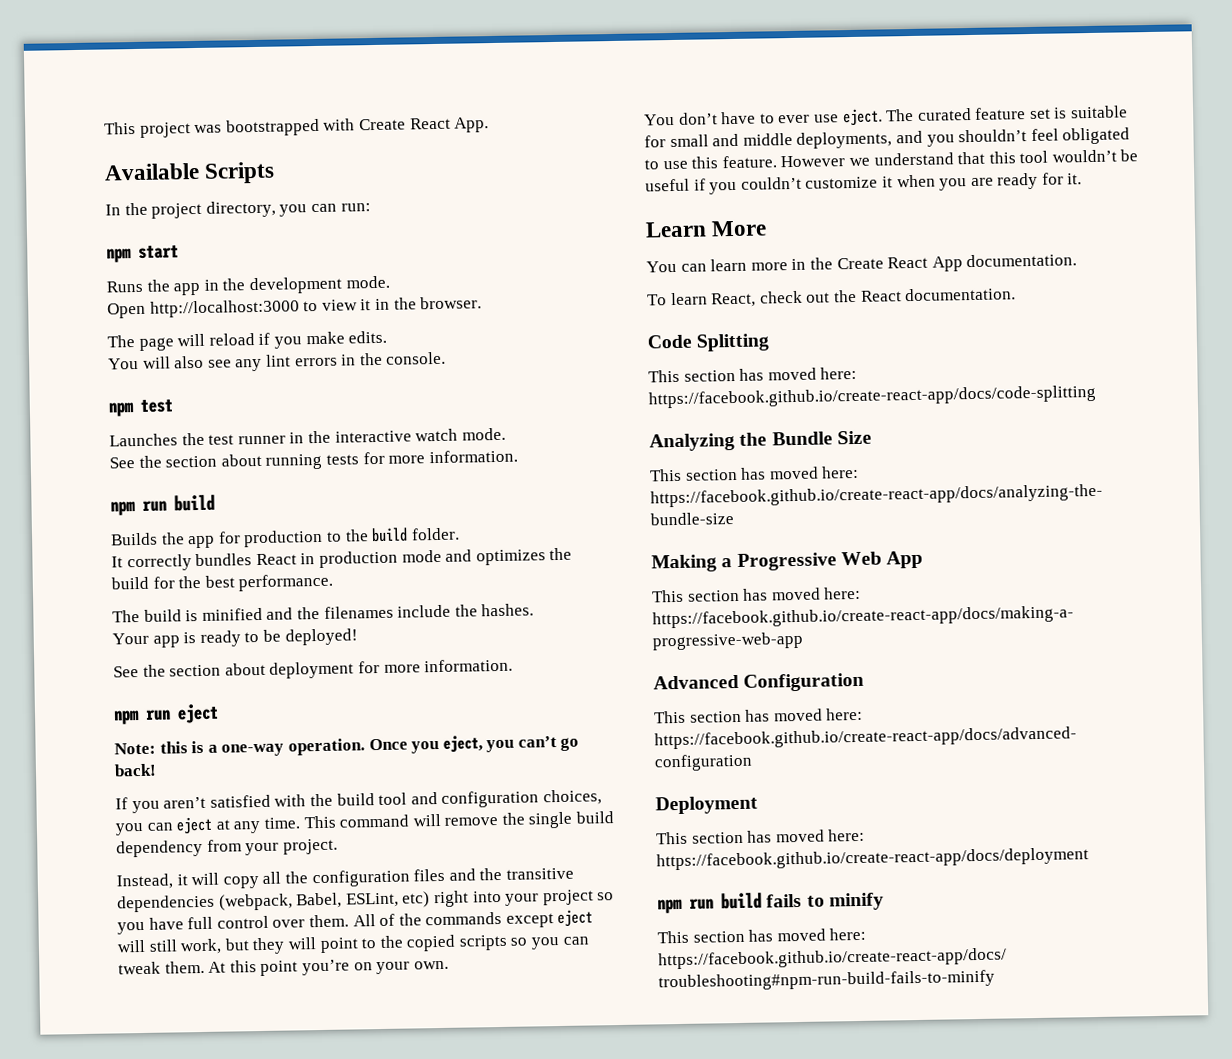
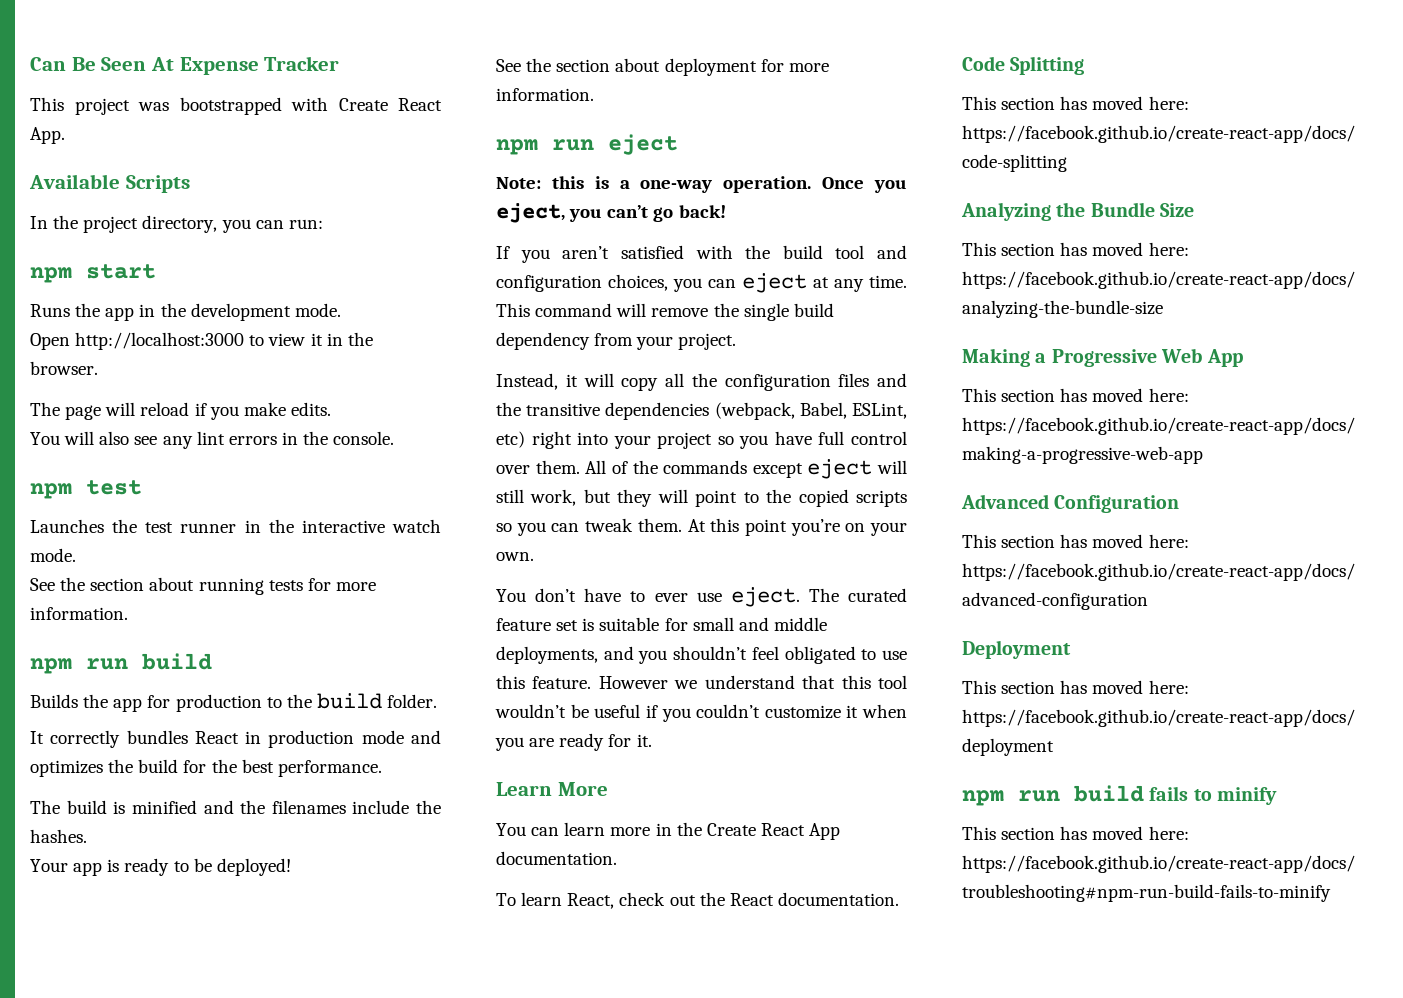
(104, 128) none -> [30,56,340,75] Can Be Seen At Expense Tracker //

